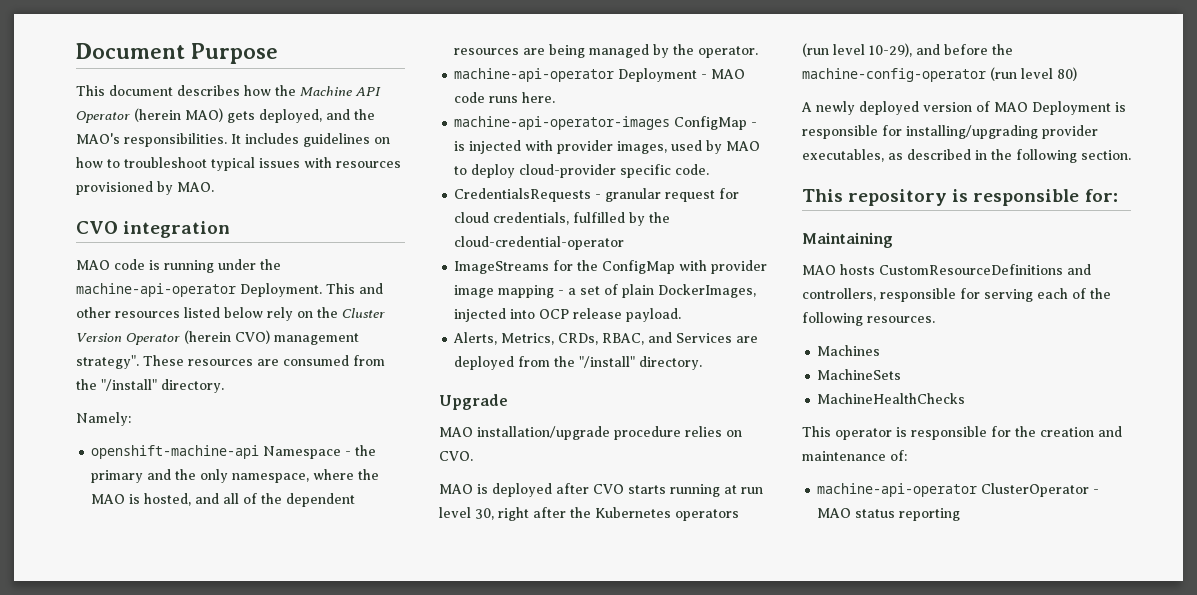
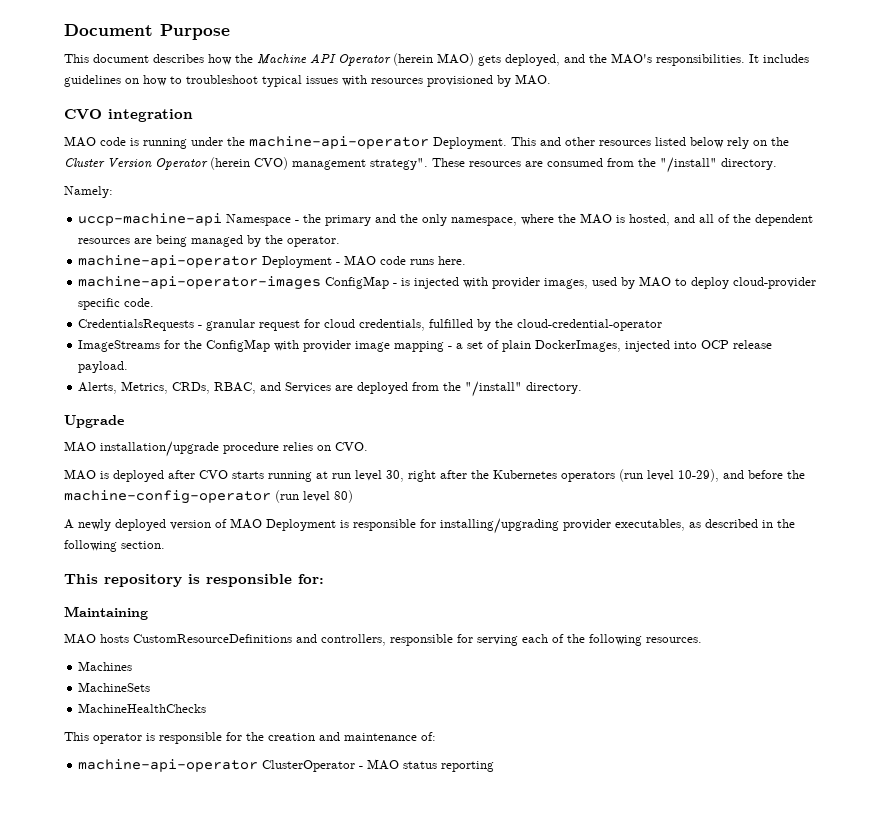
[91,445,260,459] openshift-machine-api -> [78,213,223,226] uccp-machine-api

